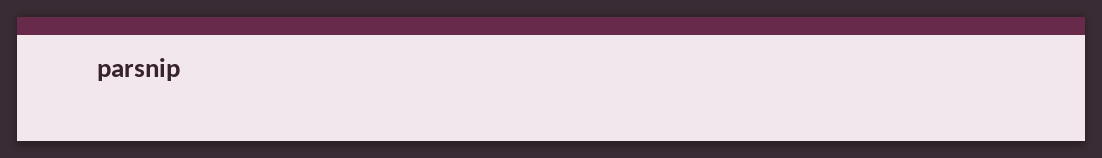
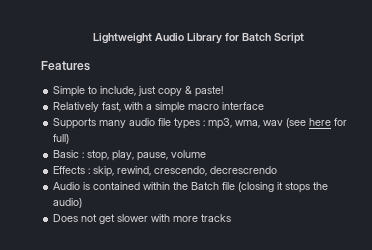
[97,58,180,81] parsnip -> [92,33,304,44] [41,61,90,71] [53,86,224,97] [53,102,265,113] [53,118,348,129] [53,134,70,144] [53,150,207,161] [53,166,278,177] [53,182,329,193] [53,198,83,208] [53,214,232,224] Lightweight Audio Library for Batch Script // Features // Simple to include, just copy & paste! // Relatively fast, with a simple macro interface // Supports many audio file types : mp3, wma, wav (see here for full) // Basic : stop, play, pause, volume // Effects : skip, rewind, crescendo, decrescrendo // Audio is contained within the Batch file (closing it stops the audio) // Does not get slower with more tracks

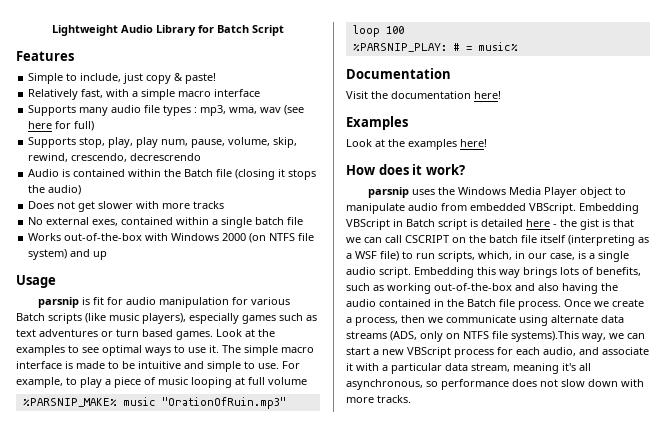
[53,150,207,161] [53,166,91,174] Basic : stop, play, pause, volume // Effects : -> [28,137,271,148] Supports stop, play, play num, pause, volume,
(232, 218) none -> [28,217,304,228] [28,233,315,243] [28,249,108,260] [16,275,56,288] [38,297,291,308] [16,313,317,324] [16,329,275,340] [16,345,314,356] [16,361,300,372] [16,377,307,388] [22,397,286,409] [352,25,404,37] [352,42,518,52] [346,68,451,79] [346,91,501,99] [346,116,408,130] [346,139,487,150] [346,164,465,175] [368,187,627,198] [346,203,639,214] [346,219,634,230] [346,235,649,246] [346,251,629,262] [346,267,641,278] [346,283,618,294] [346,299,644,310] [346,315,624,326] [346,331,645,342] [346,347,649,358] [346,363,591,374] [346,379,644,390] [346,395,411,403] // No external exes, contained within a single batch file // Works out-of-the-box with Windows 2000 (on NTFS file system) and up // Usage // parsnip is fit for audio manipulation for various Batch scripts (like music players), especially games such as text adventures or turn based games. Look at the examples to see optimal ways to use it. The simple macro interface is made to be intuitive and simple to use. For example, to play a piece of music looping at full volume // %PARSNIP_MAKE% music "OrationOfRuin.mp3" loop 100 // %PARSNIP_PLAY: # = music% // Documentation // Visit the documentation here! // Examples // Look at the examples here! // How does it work? // parsnip uses the Windows Media Player object to manipulate audio from embedded VBScript. Embedding VBScript in Batch script is detailed here - the gist is that we can call CSCRIPT on the batch file itself (interpreting as a WSF file) to run scripts, which, in our case, is a single audio script. Embedding this way brings lots of benefits, such as working out-of-the-box and also having the audio contained in the Batch file process. Once we create a process, then we communicate using alternate data streams (ADS, only on NTFS file systems).This way, we can start a new VBScript process for each audio, and associate it with a particular data stream, meaning it's all asynchronous, so performance does not slow down with more tracks.

